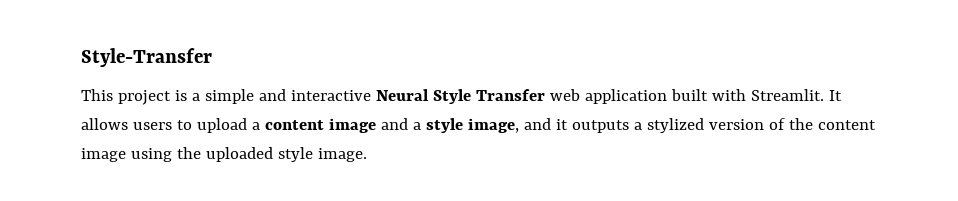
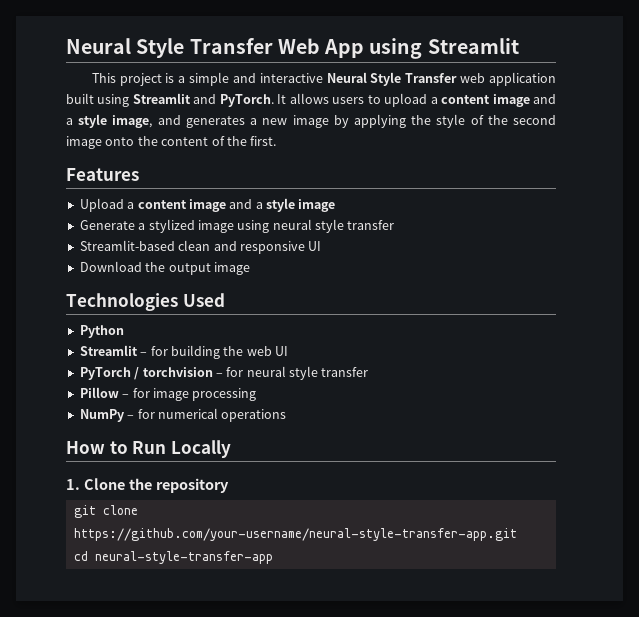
[81,48,212,67] Style-Transfer -> [66,38,519,59] Neural Style Transfer Web App using Streamlit
[711,89,824,101] with Streamlit. -> [97,93,274,107] using Streamlit and PyTorch.
[555,118,876,133] [81,147,367,162] it outputs a stylized version of the content image using the uploaded style image. -> [185,114,556,128] [66,136,277,149] [66,168,139,181] [79,198,336,212] [79,219,395,233] [79,240,322,254] [79,261,250,275] [66,293,225,311] [79,325,124,338] [79,345,288,359] [79,366,369,380] [79,387,257,401] [79,408,287,422] [66,440,231,458] [66,478,229,493] [73,505,138,518] [73,528,517,541] [73,551,273,564] generates a new image by applying the style of the second image onto the content of the first. // Features // Upload a content image and a style image // Generate a stylized image using neural style transfer // Streamlit-based clean and responsive UI // Download the output image // Technologies Used // Python // Streamlit – for building the web UI // PyTorch / torchvision – for neural style transfer // Pillow – for image processing // NumPy – for numerical operations // How to Run Locally // 1. Clone the repository // git clone https://github.com/your-username/neural-style-transfer-app.git // cd neural-style-transfer-app

